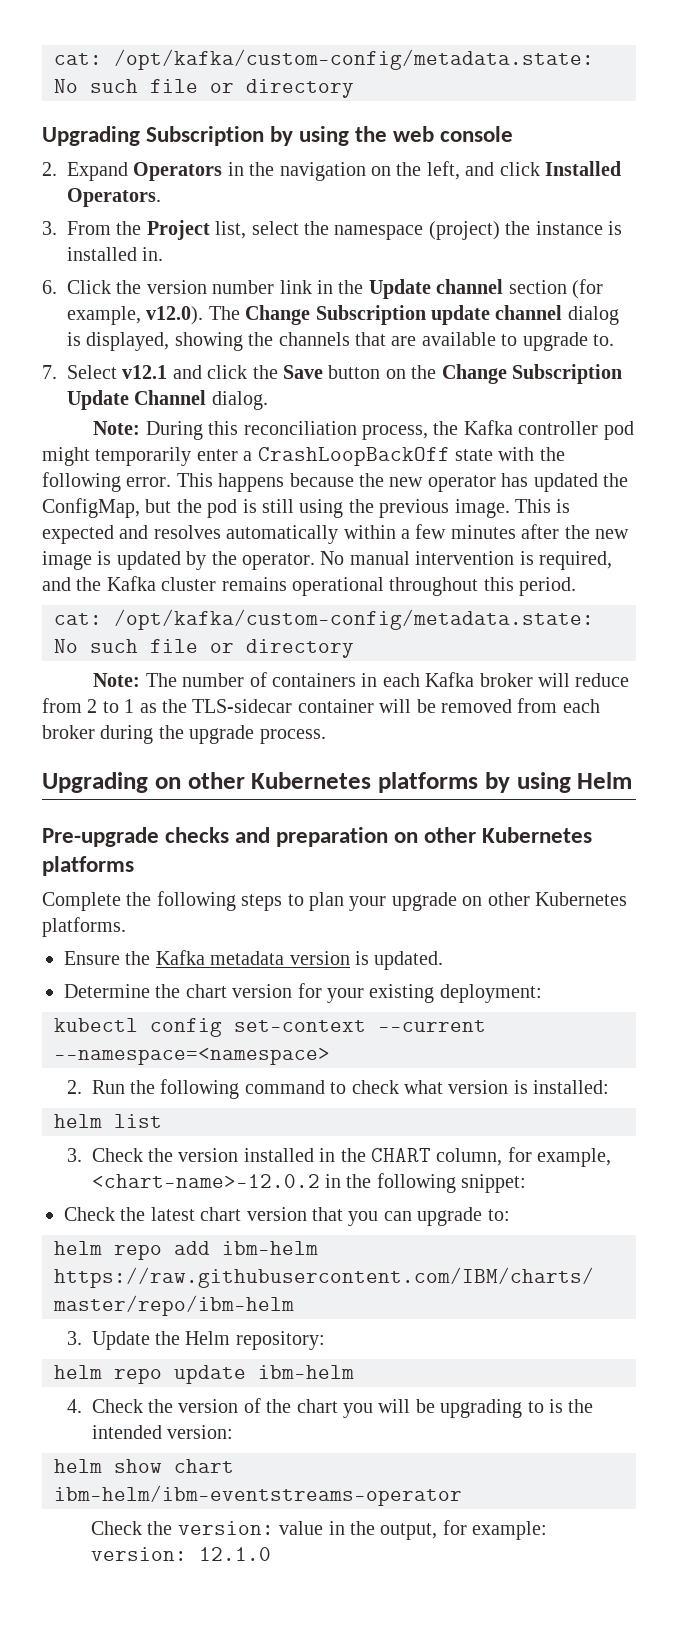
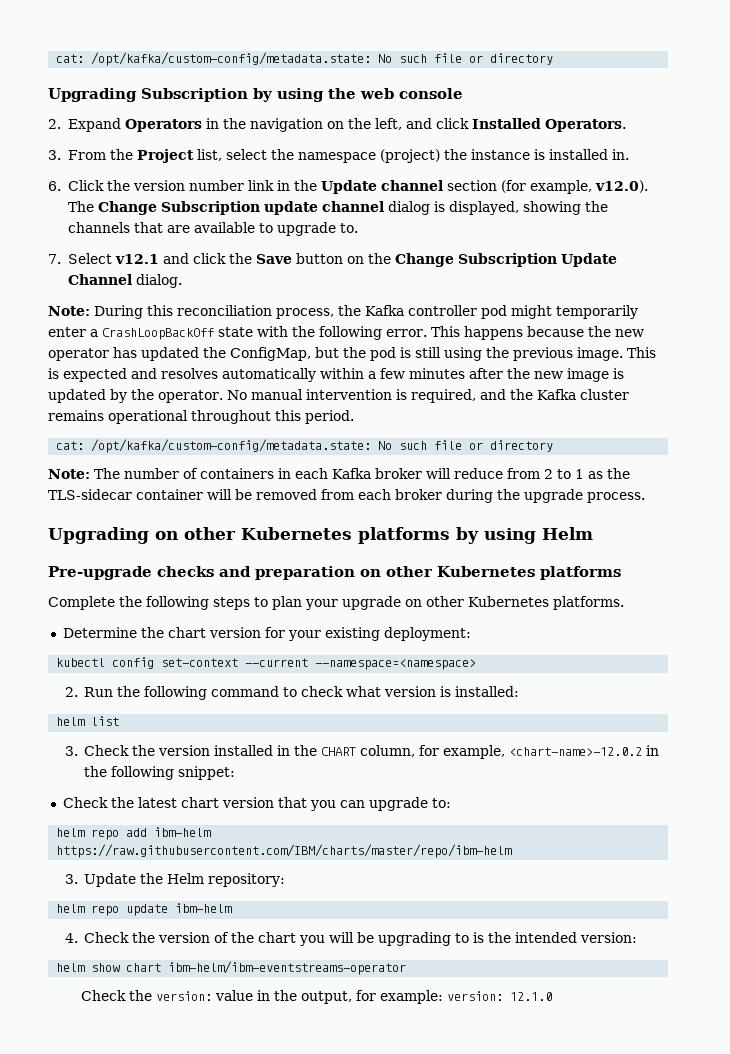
[64,950,444,970] // Ensure the Kafka metadata version is updated. -> (624, 603) none

